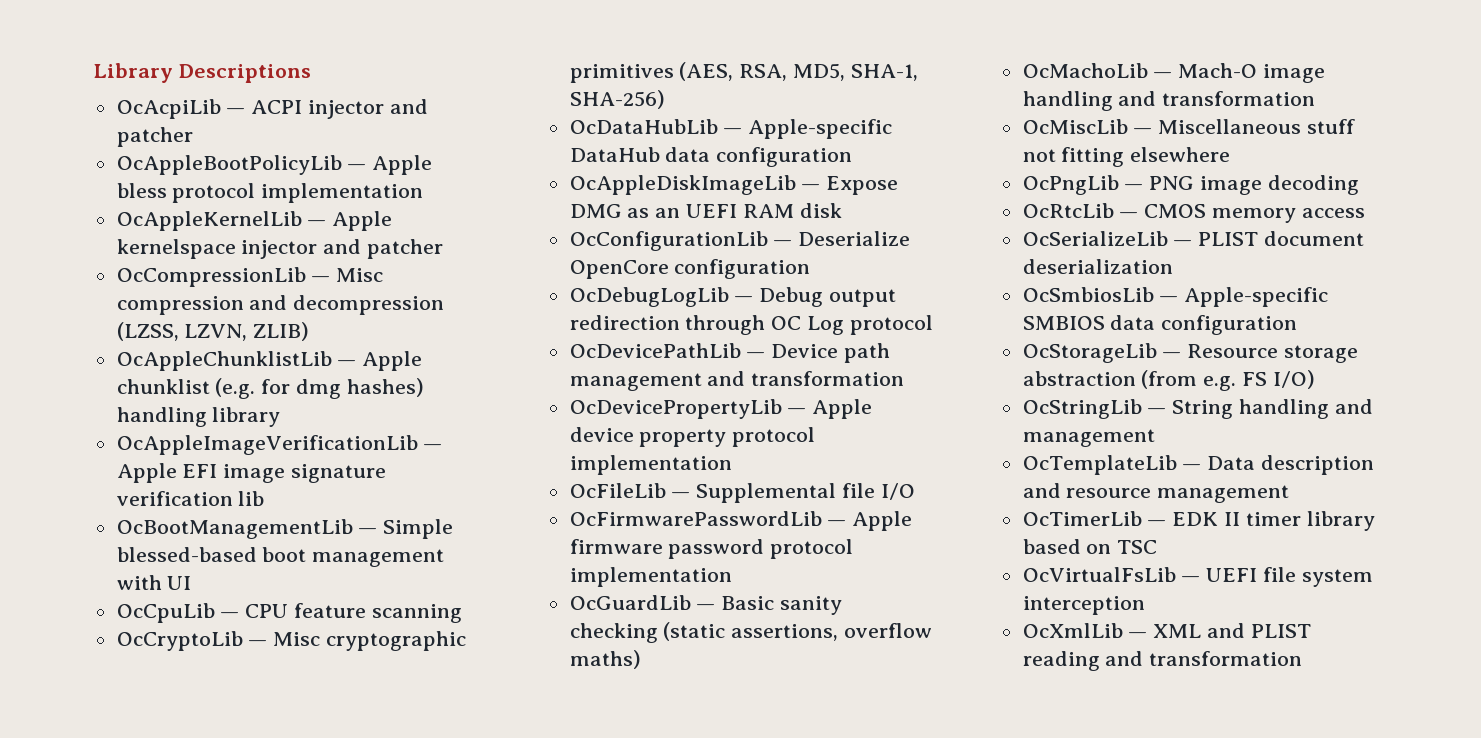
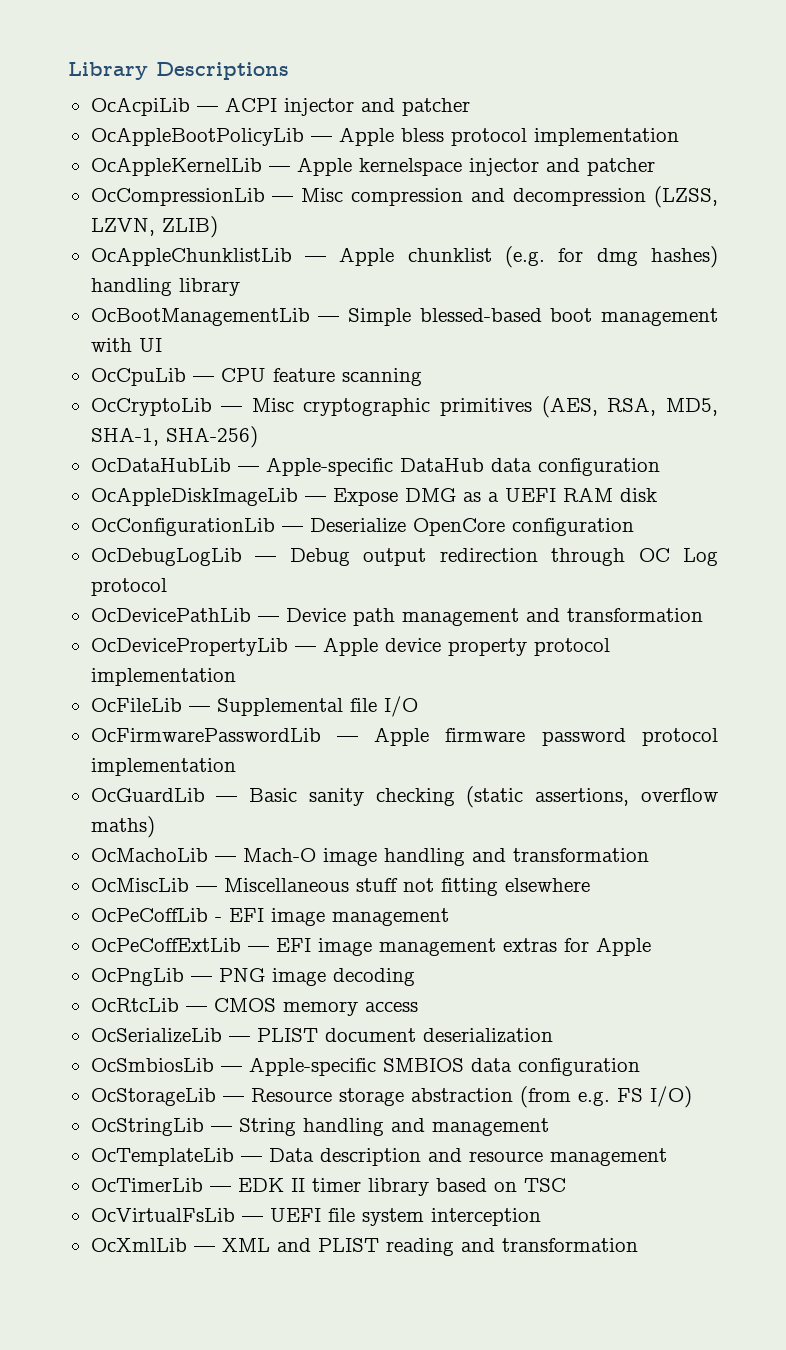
[116,435,443,455] [116,463,387,483] [116,491,265,506] // OcAppleImageVerificationLib — Apple EFI image signature verification lib -> (240, 287) none
[655,208,681,218] an -> [487,492,499,502] a
(1231, 154) none -> [90,908,449,926] [90,937,651,956] // OcPeCoffLib - EFI image management // OcPeCoffExtLib — EFI image management extras for Apple

